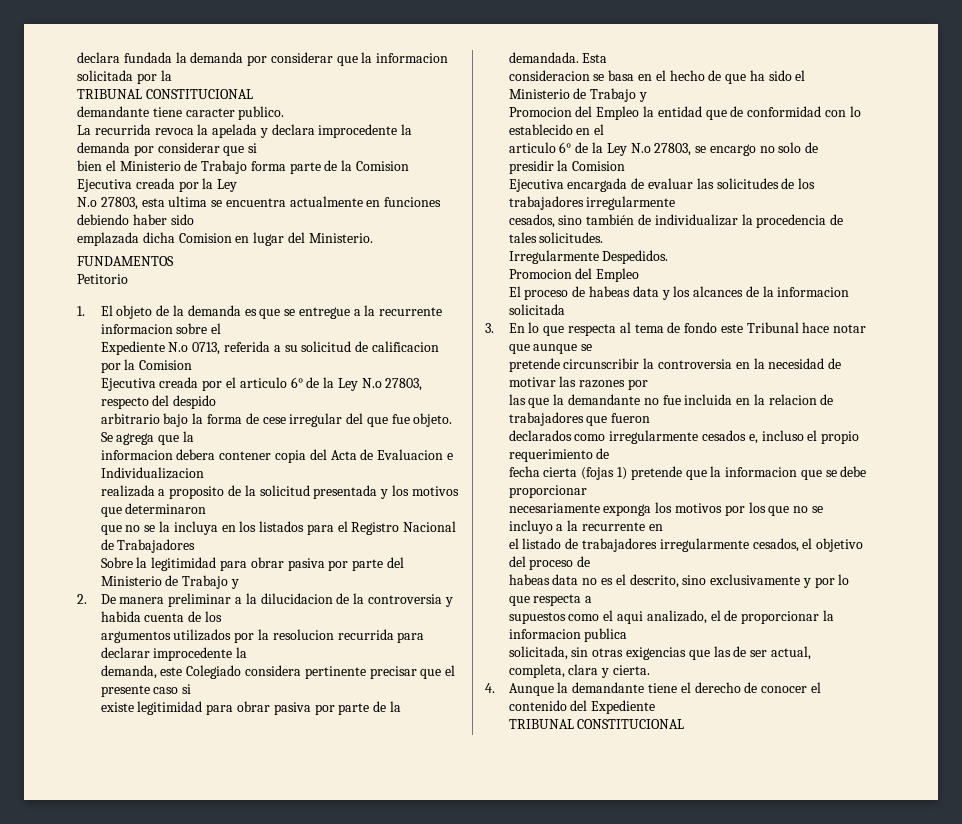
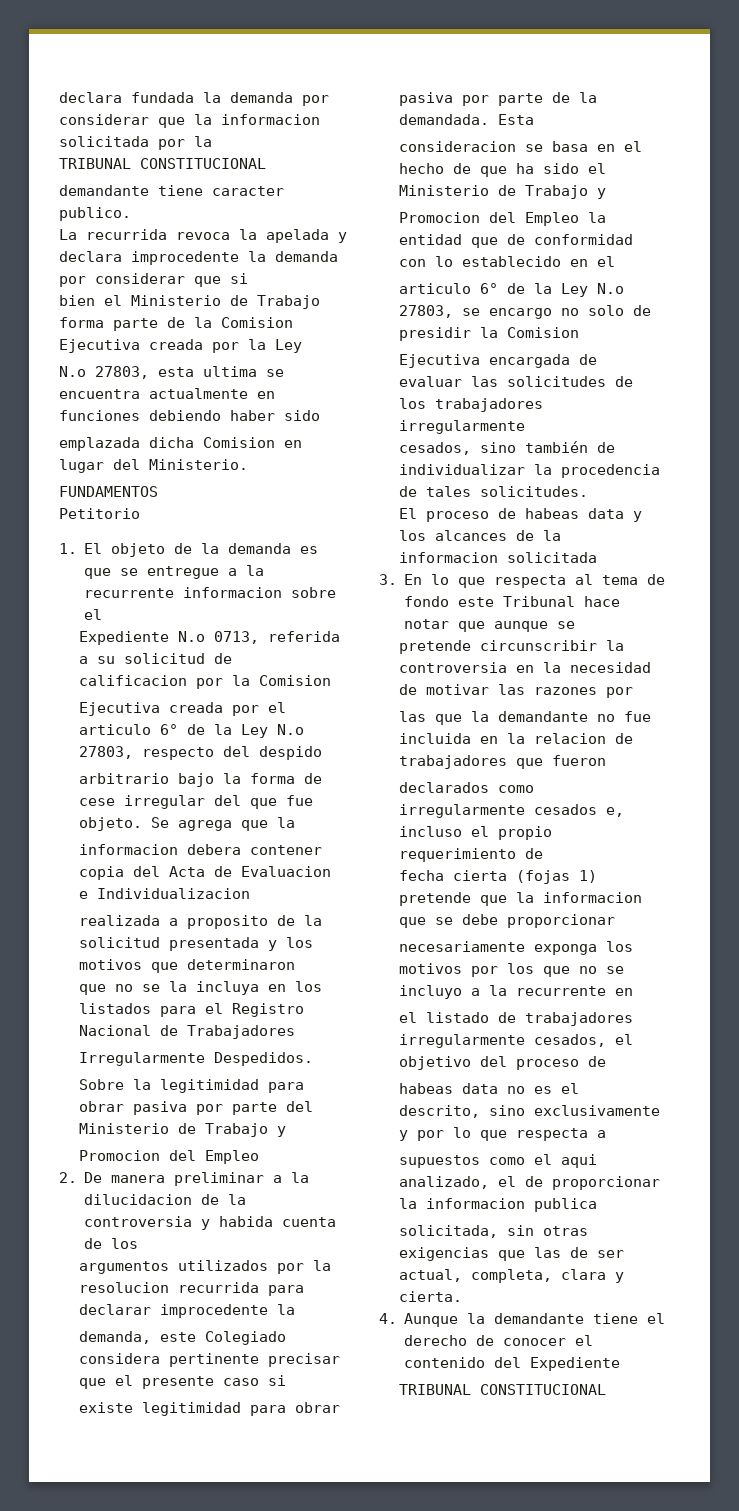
(196, 546) none -> [79,1052,314,1066] // Irregularmente Despedidos.
(240, 584) none -> [79,1150,260,1164] // Promocion del Empleo
[508,250,669,264] [508,268,640,282] // Irregularmente Despedidos. // Promocion del Empleo -> (589, 491) none

